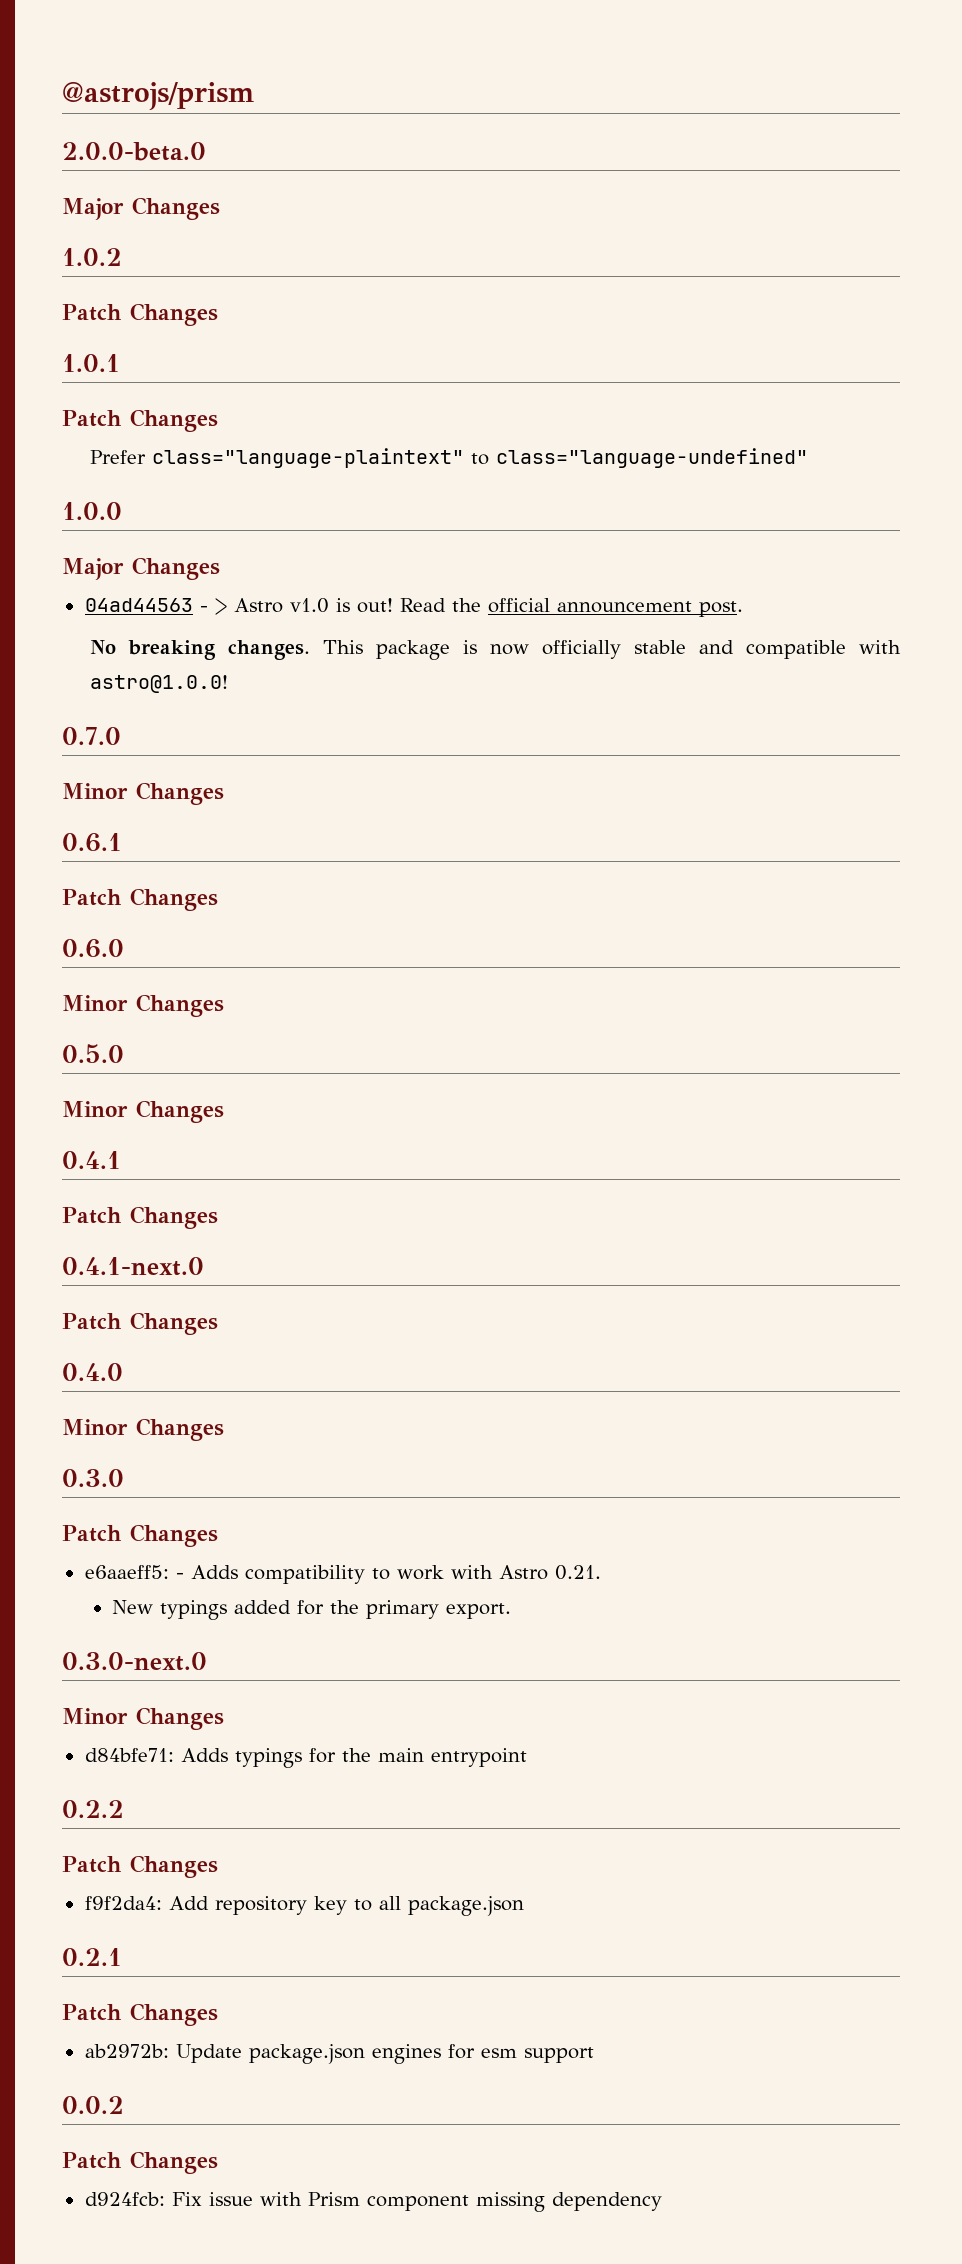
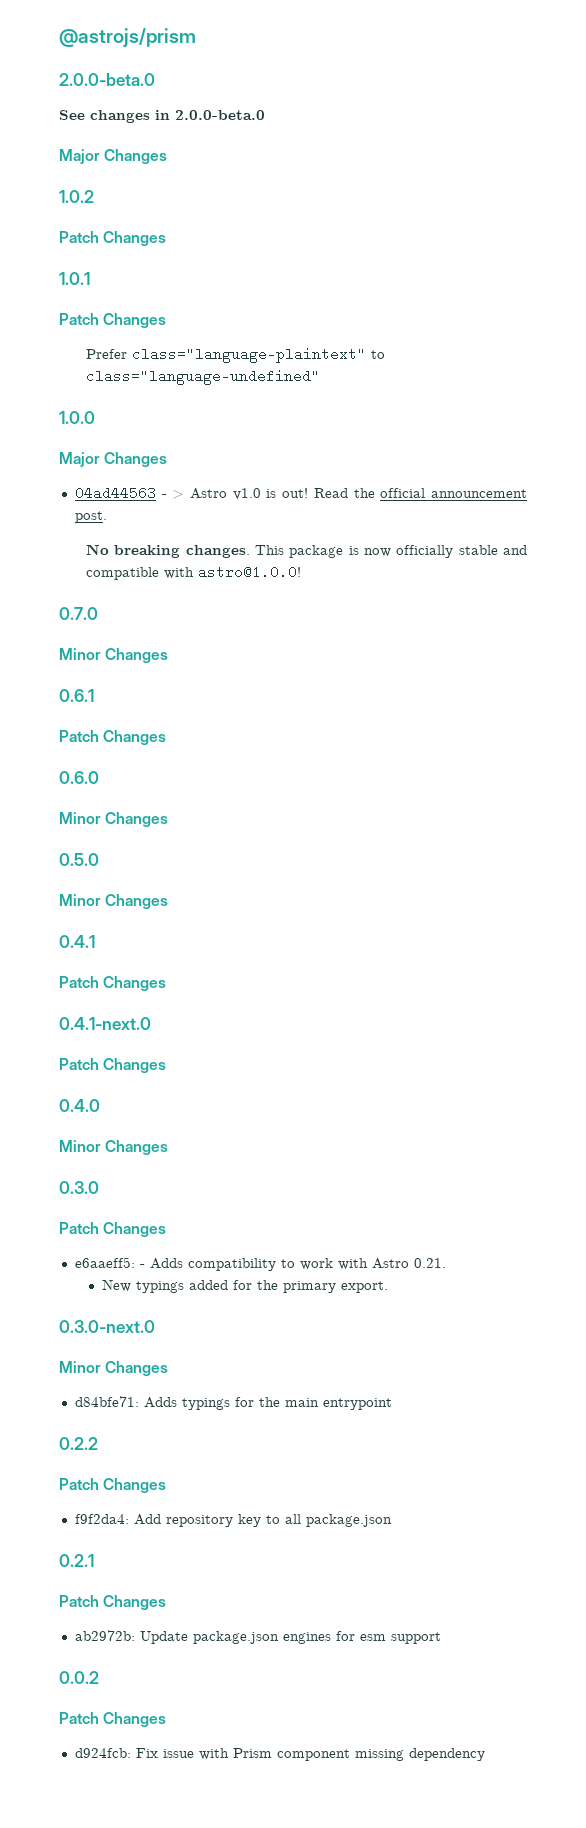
(206, 151) none -> [59,110,265,123] // See changes in 2.0.0-beta.0

